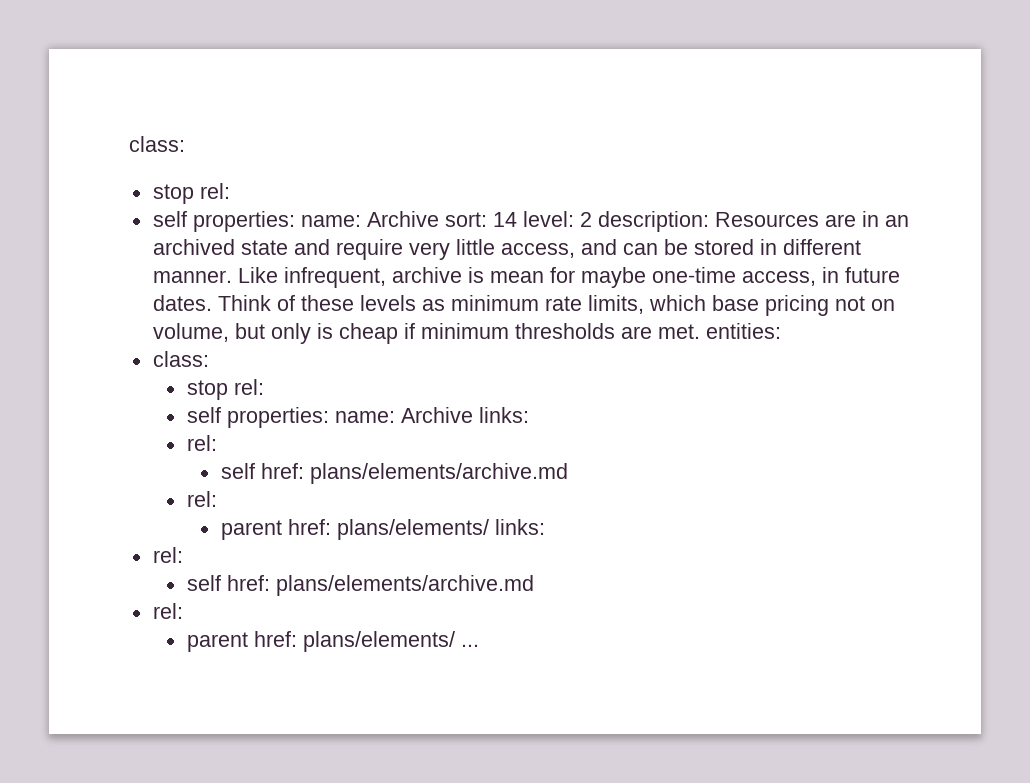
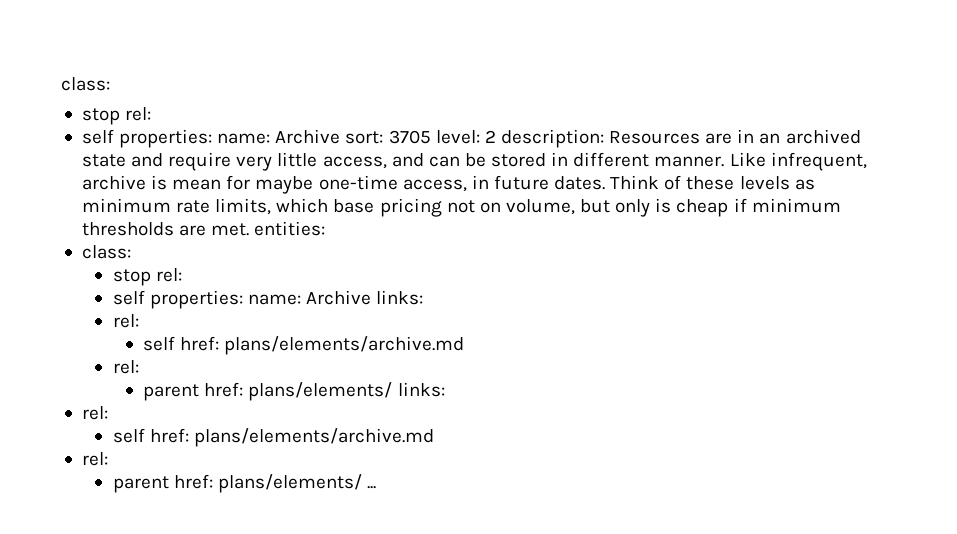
[492,212,517,227] 14 -> [388,130,431,144] 3705

